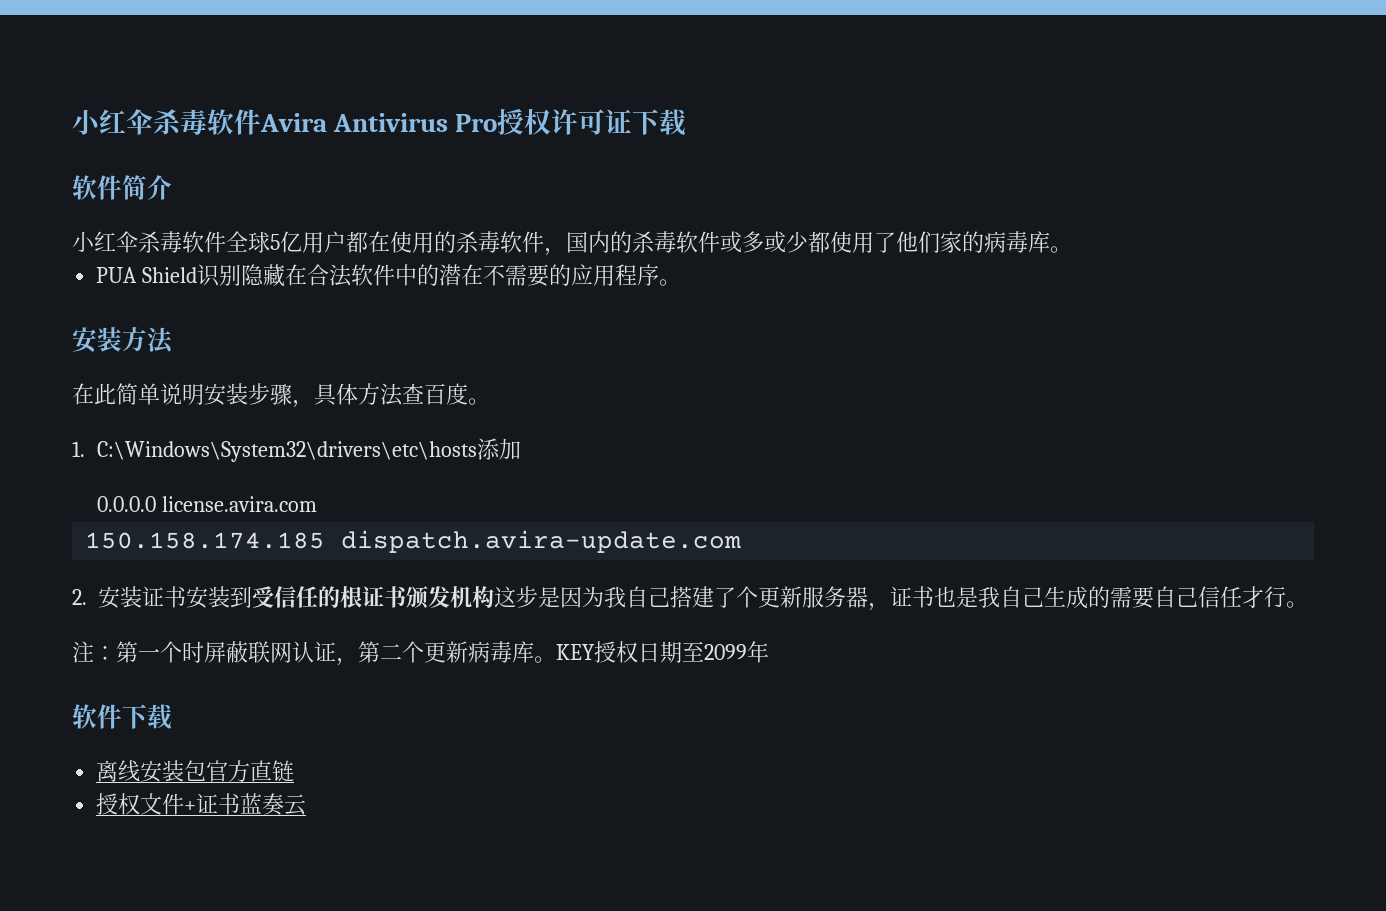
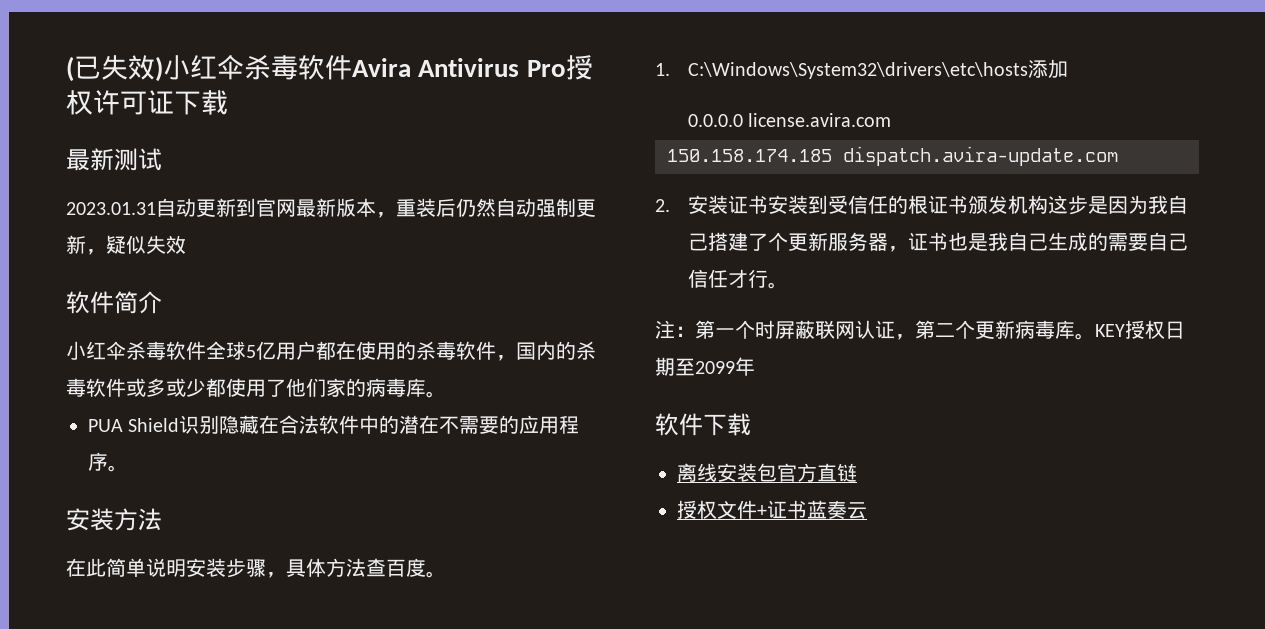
(72, 122) none -> [66,55,163,82] (已失效)
(687, 122) none -> [66,148,162,171] [66,198,596,218] [66,235,186,255] // 最新测试 // 2023.01.31自动更新到官网最新版本，重装后仍然自动强制更新，疑似失效

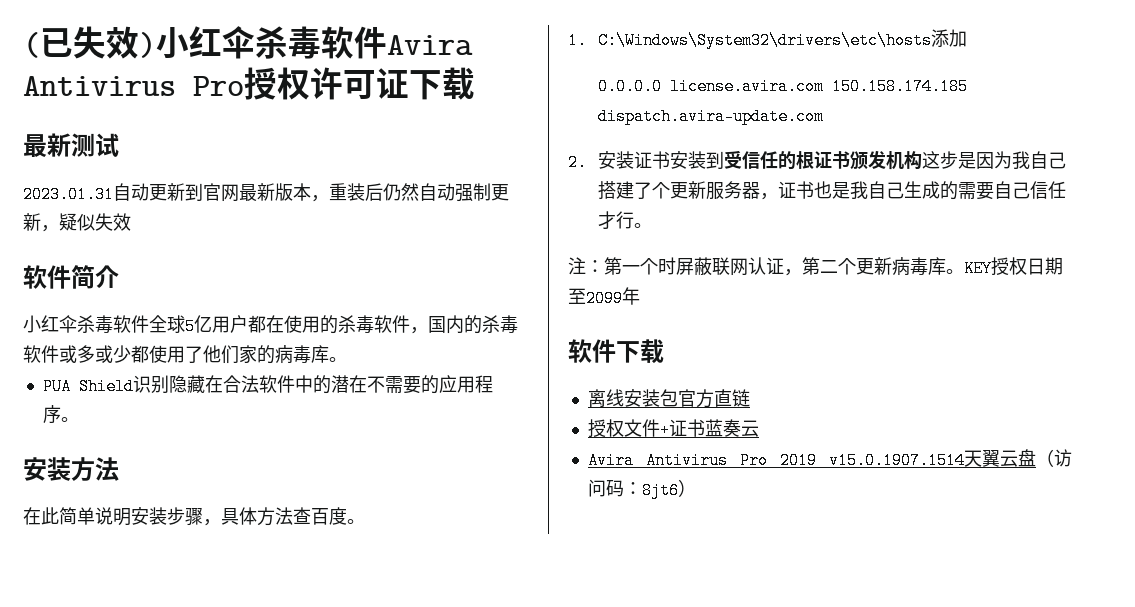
(892, 120) // -> (824, 86) none
(867, 510) none -> [587,449,1072,469] [587,479,696,499] // Avira Antivirus Pro 2019 v15.0.1907.1514天翼云盘（访问码：8jt6）

